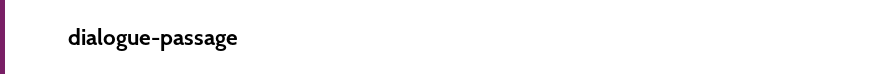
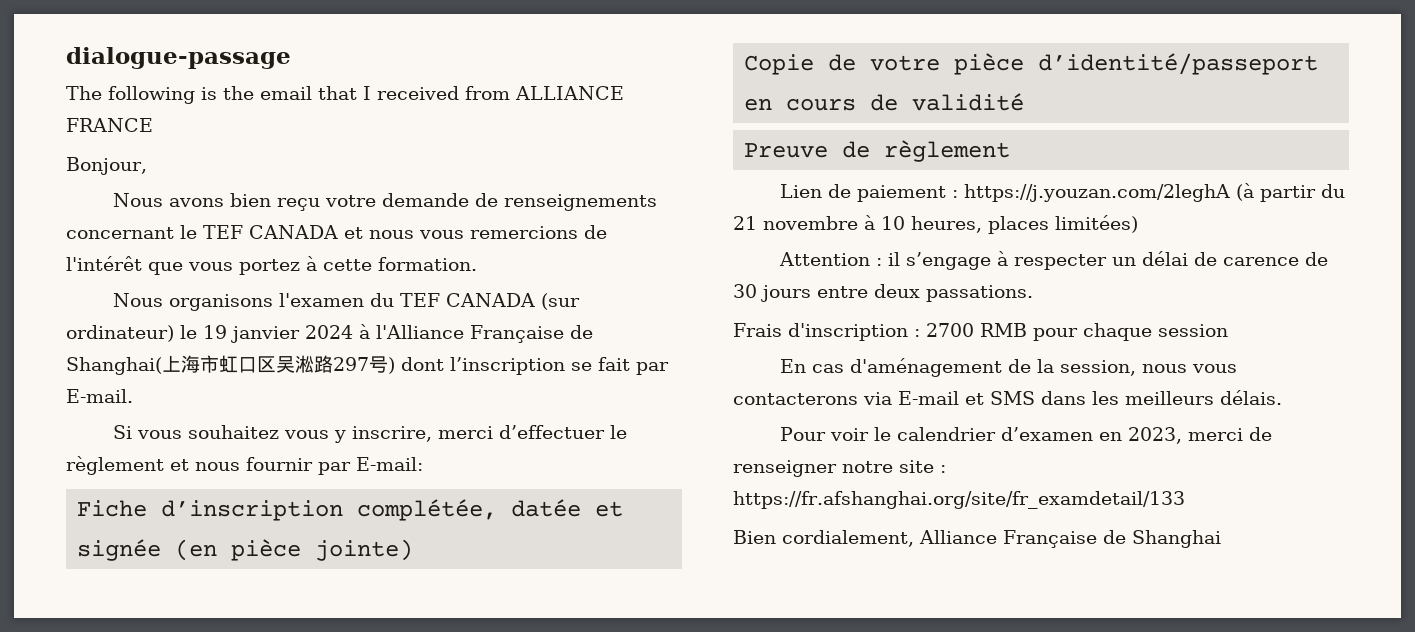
(238, 39) none -> [66,86,624,104] [66,118,153,132] [66,157,147,175] [113,193,658,211] [66,225,607,239] [66,256,477,275] [113,293,581,311] [66,324,593,343] [66,355,669,375] [66,389,133,403] [113,425,628,443] [66,456,423,475] [77,499,624,521] [77,539,414,561] [744,53,1319,75] [744,93,1025,111] [744,140,1011,162] [780,183,1346,202] [733,215,1138,234] [779,251,1329,270] [733,284,1033,302] [733,323,1228,341] [780,358,1238,377] [733,390,1282,405] [780,427,1273,444] [733,460,946,477] [733,491,1185,509] [733,530,1221,548] // The following is the email that I received from ALLIANCE FRANCE // Bonjour, // Nous avons bien reçu votre demande de renseignements concernant le TEF CANADA et nous vous remercions de l'intérêt que vous portez à cette formation. // Nous organisons l'examen du TEF CANADA (sur ordinateur) le 19 janvier 2024 à l'Alliance Française de Shanghai(上海市虹口区吴淞路297号) dont l’inscription se fait par E-mail. // Si vous souhaitez vous y inscrire, merci d’effectuer le règlement et nous fournir par E-mail: // Fiche d’inscription complétée, datée et signée (en pièce jointe) // Copie de votre pièce d’identité/passeport en cours de validité // Preuve de règlement // Lien de paiement : https://j.youzan.com/2leghA (à partir du 21 novembre à 10 heures, places limitées) // Attention : il s’engage à respecter un délai de carence de 30 jours entre deux passations. // Frais d'inscription : 2700 RMB pour chaque session // En cas d'aménagement de la session, nous vous contacterons via E-mail et SMS dans les meilleurs délais. // Pour voir le calendrier d’examen en 2023, merci de renseigner notre site : https://fr.afshanghai.org/site/fr_examdetail/133 // Bien cordialement, Alliance Française de Shanghai

